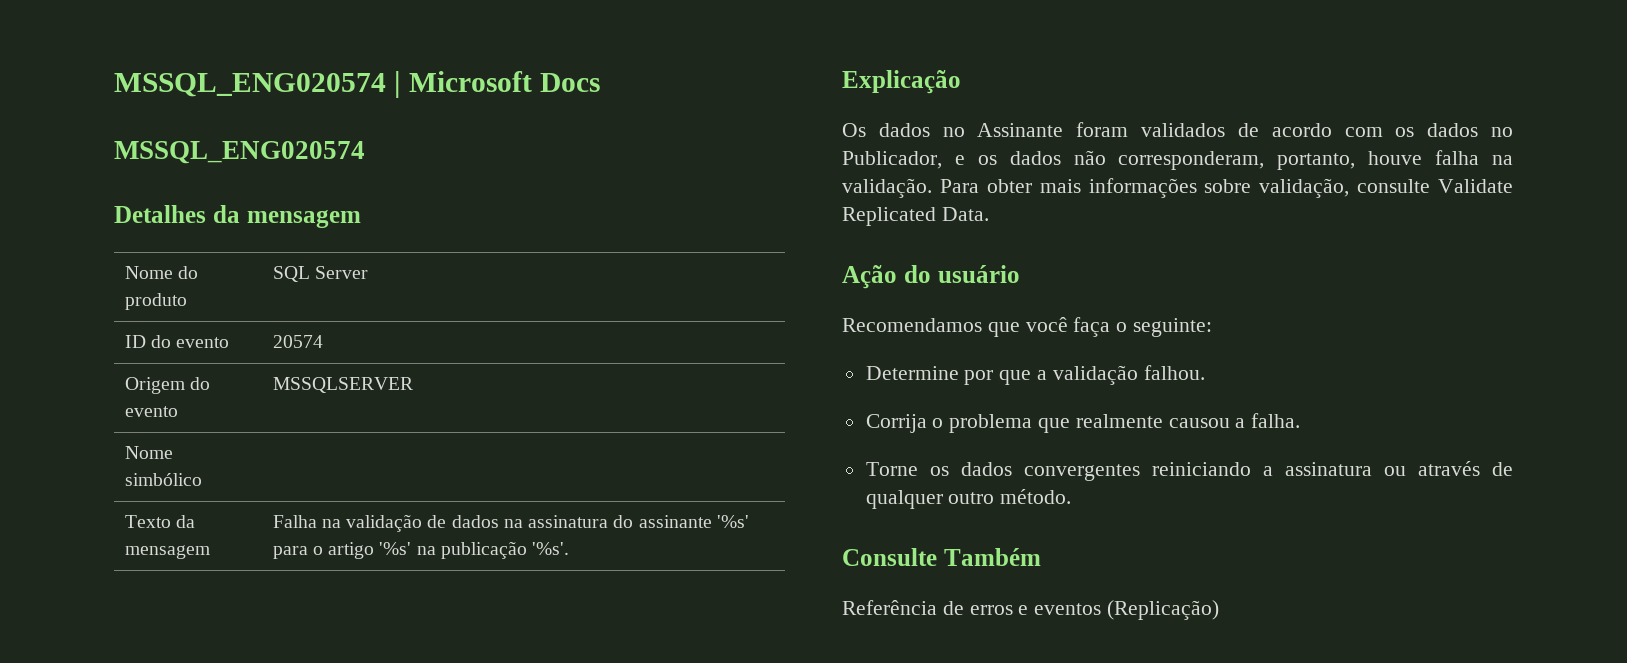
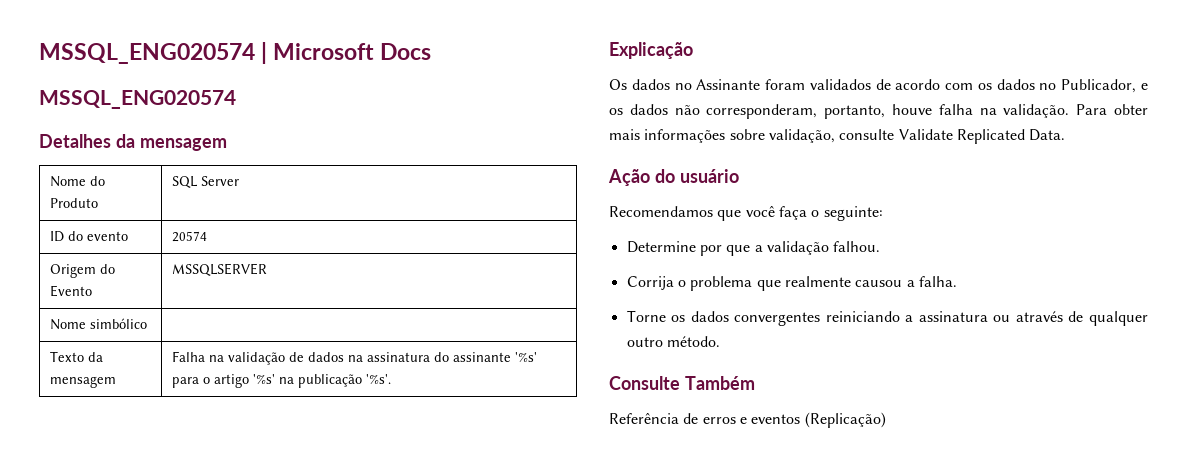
[124,293,187,310] produto -> [50,198,99,208] Produto
[124,406,178,417] evento -> [50,285,93,297] Evento

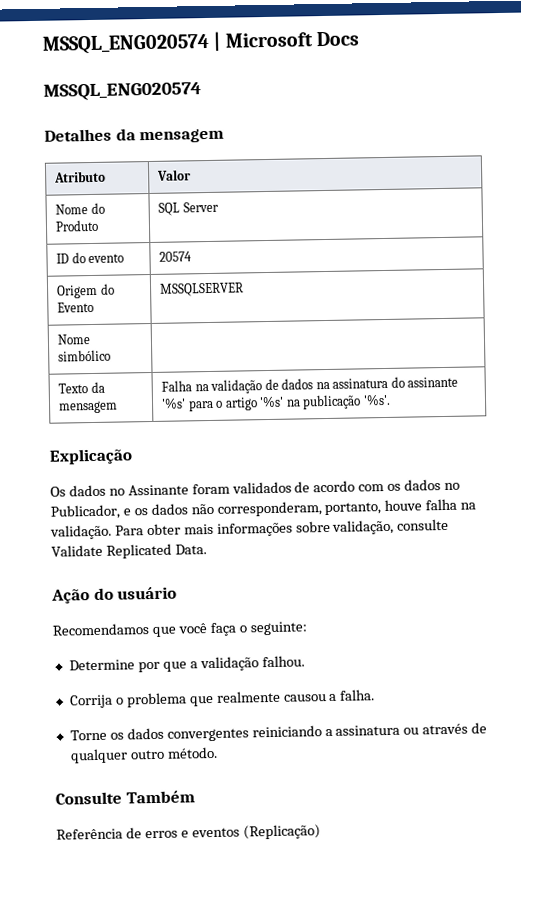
(227, 144) none -> [54,170,107,183] [157,169,192,181] // Atributo | Valor

